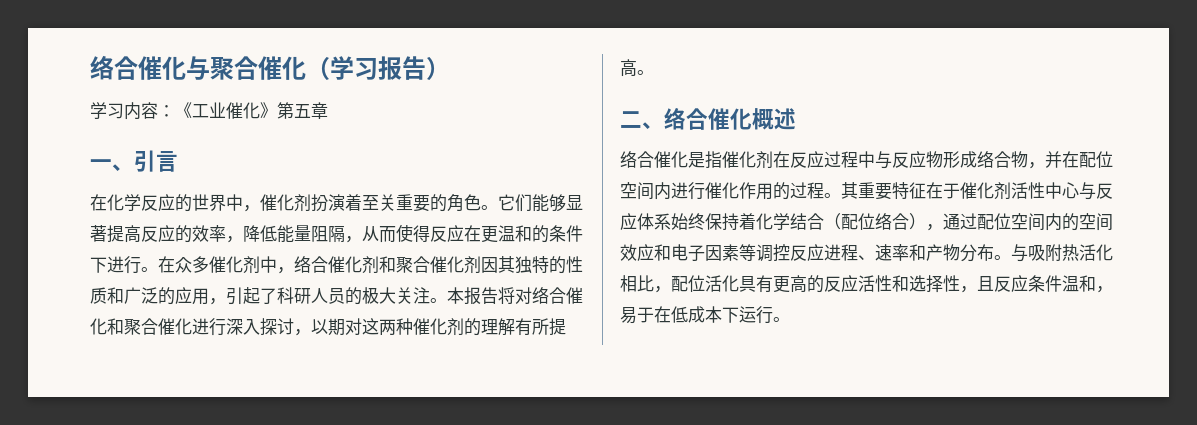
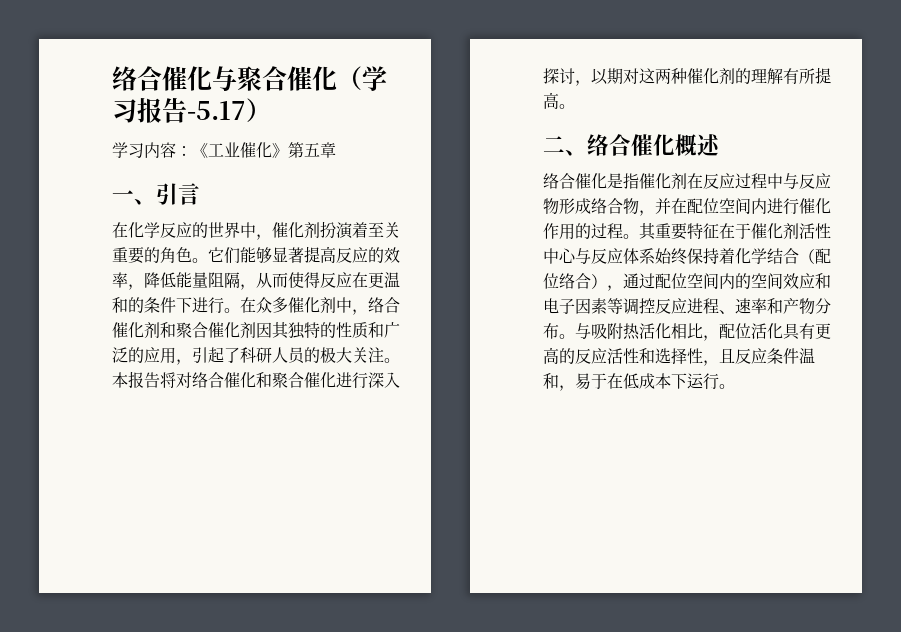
(426, 68) none -> [187,101,246,120] -5.17

